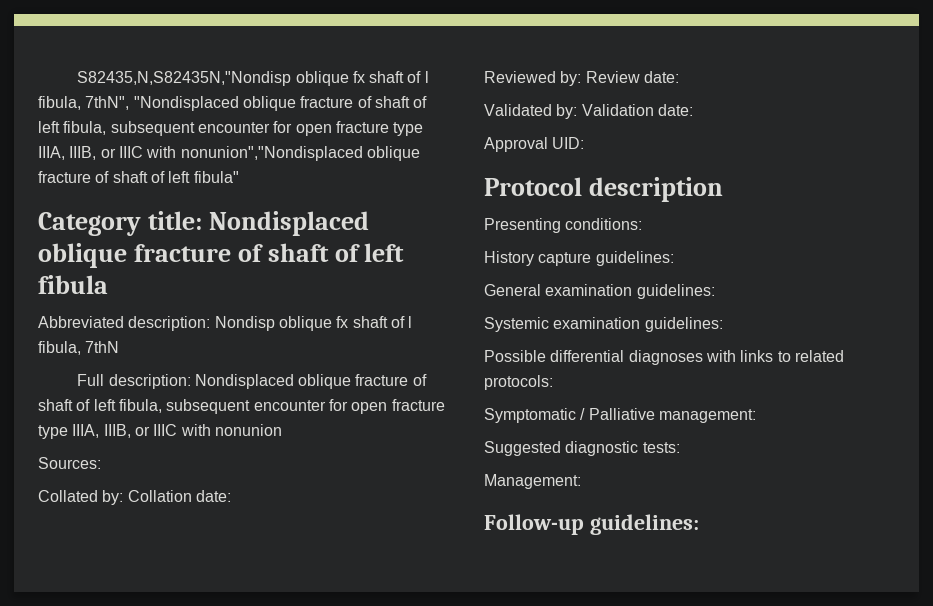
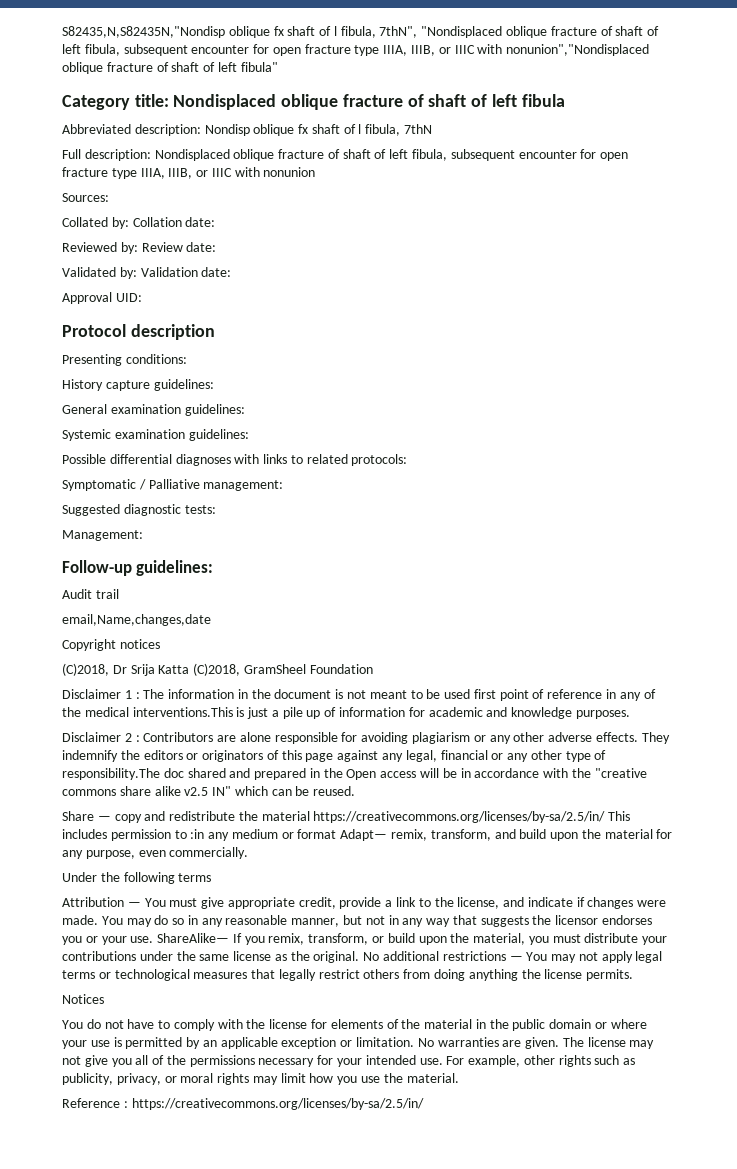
(699, 524) none -> [62,589,119,599] [62,614,211,626] [62,639,160,651] [62,663,373,676] [62,689,656,701] [62,707,630,719] [62,732,670,744] [62,750,607,762] [62,768,647,780] [62,786,356,796] [62,811,631,823] [62,829,673,841] [62,847,249,859] [62,872,212,884] [62,897,667,909] [62,915,653,927] [62,933,668,945] [62,951,663,963] [62,969,634,981] [62,994,104,1004] [62,1019,647,1031] [62,1037,655,1049] [62,1055,636,1067] [62,1073,459,1085] [62,1098,424,1110] // Audit trail // email,Name,changes,date // Copyright notices // (C)2018, Dr Srija Katta (C)2018, GramSheel Foundation // Disclaimer 1 : The information in the document is not meant to be used first point of reference in any of the medical interventions.This is just a pile up of information for academic and knowledge purposes. // Disclaimer 2 : Contributors are alone responsible for avoiding plagiarism or any other adverse effects. They indemnify the editors or originators of this page against any legal, financial or any other type of responsibility.The doc shared and prepared in the Open access will be in accordance with the "creative commons share alike v2.5 IN" which can be reused. // Share — copy and redistribute the material https://creativecommons.org/licenses/by-sa/2.5/in/ This includes permission to :in any medium or format Adapt— remix, transform, and build upon the material for any purpose, even commercially. // Under the following terms // Attribution — You must give appropriate credit, provide a link to the license, and indicate if changes were made. You may do so in any reasonable manner, but not in any way that suggests the licensor endorses you or your use. ShareAlike— If you remix, transform, or build upon the material, you must distribute your contributions under the same license as the original. No additional restrictions — You may not apply legal terms or technological measures that legally restrict others from doing anything the license permits. // Notices // You do not have to comply with the license for elements of the material in the public domain or where your use is permitted by an applicable exception or limitation. No warranties are given. The license may not give you all of the permissions necessary for your intended use. For example, other rights such as publicity, privacy, or moral rights may limit how you use the material. // Reference : https://creativecommons.org/licenses/by-sa/2.5/in/

